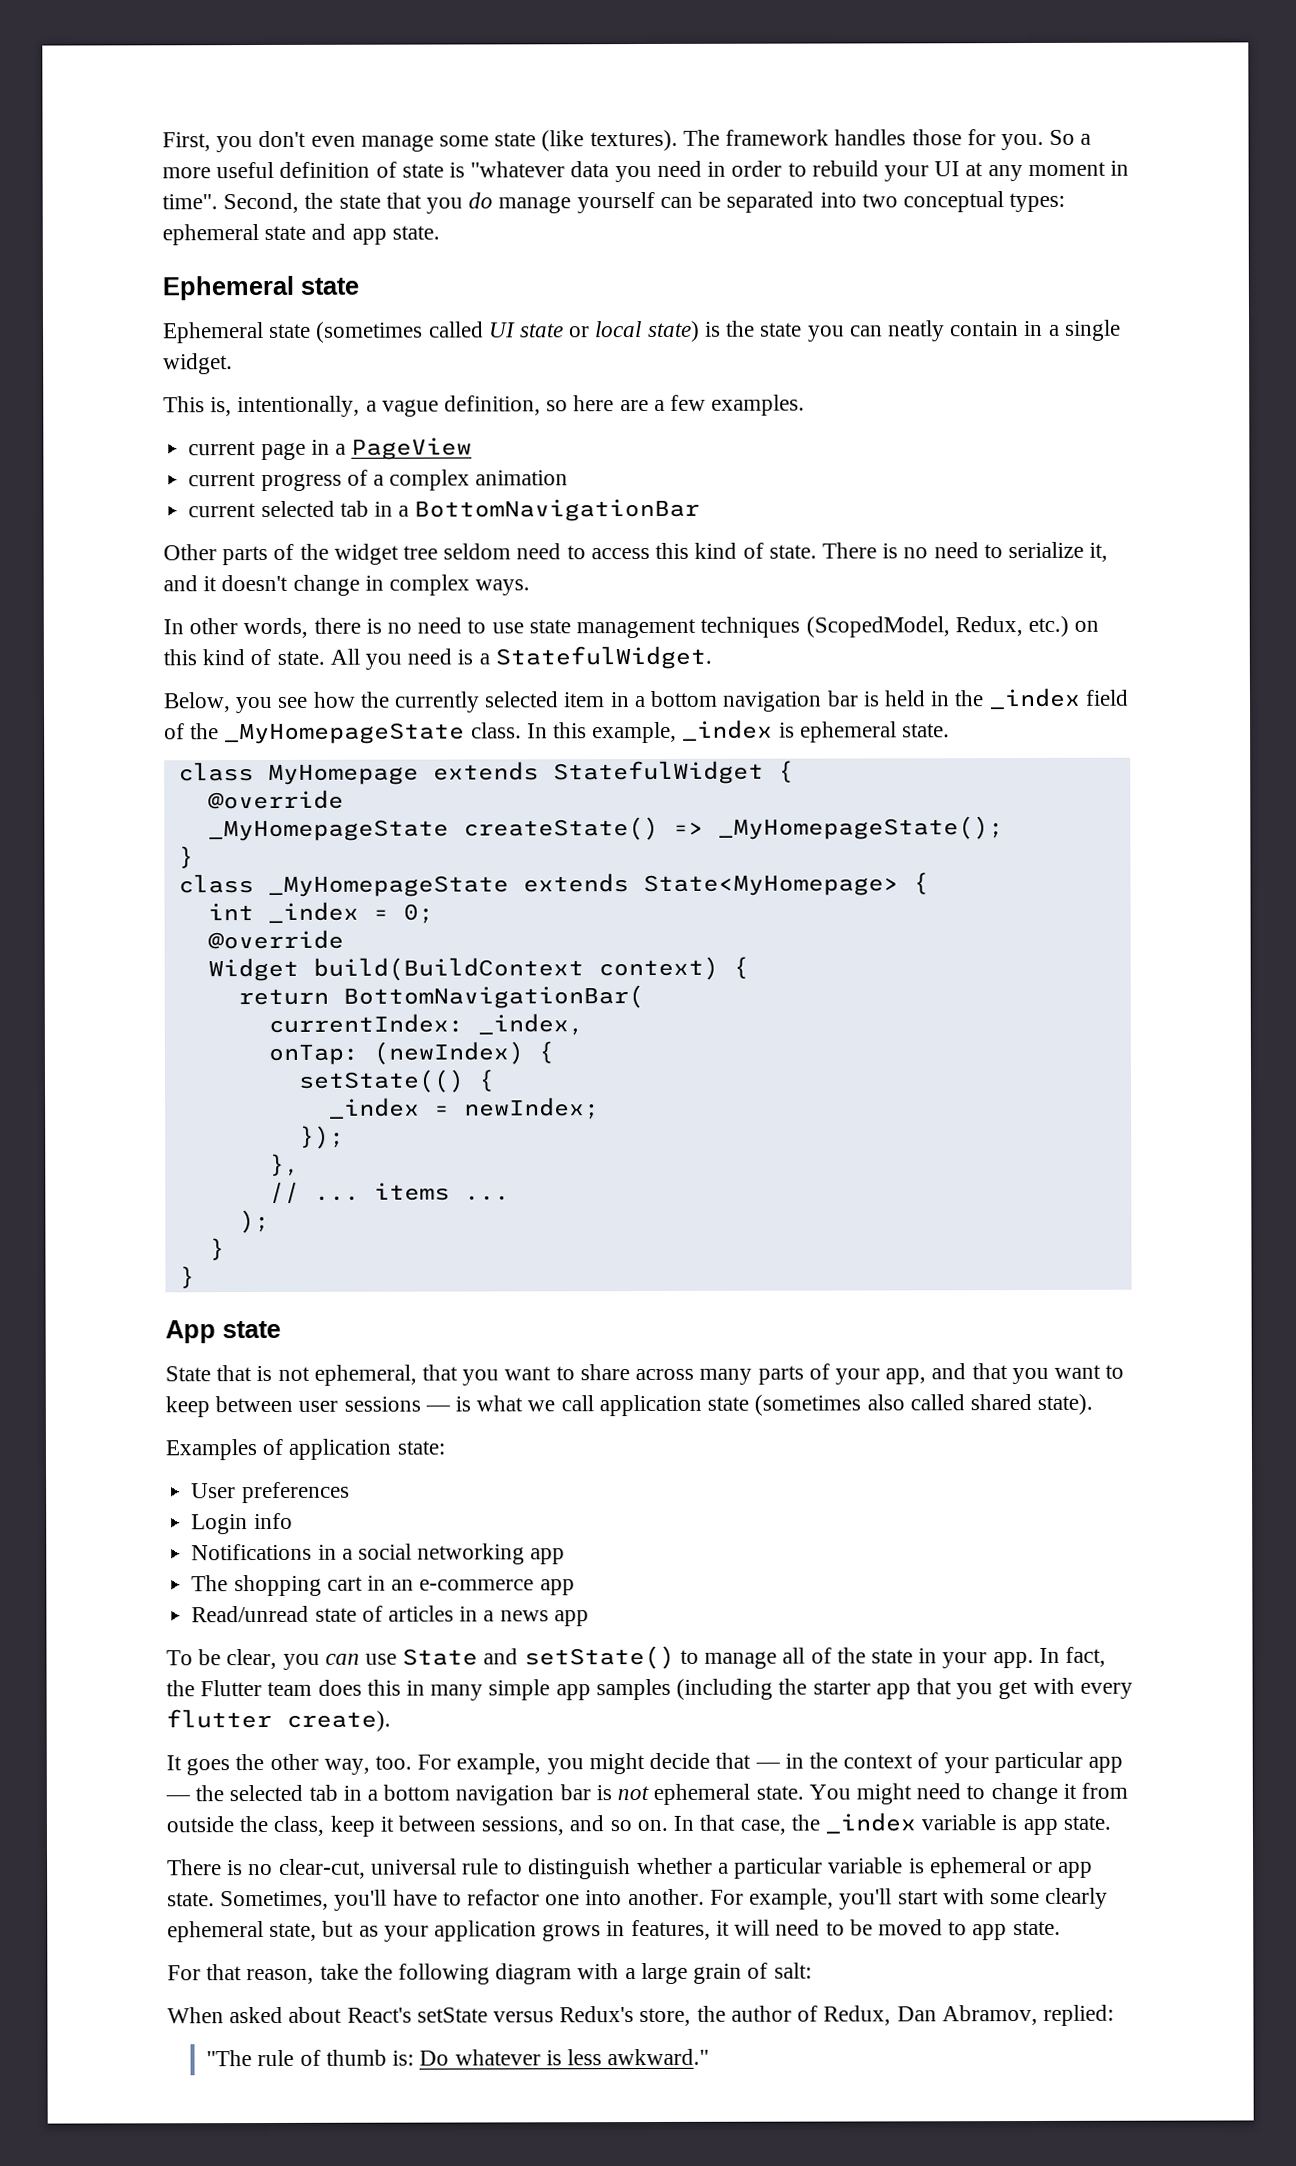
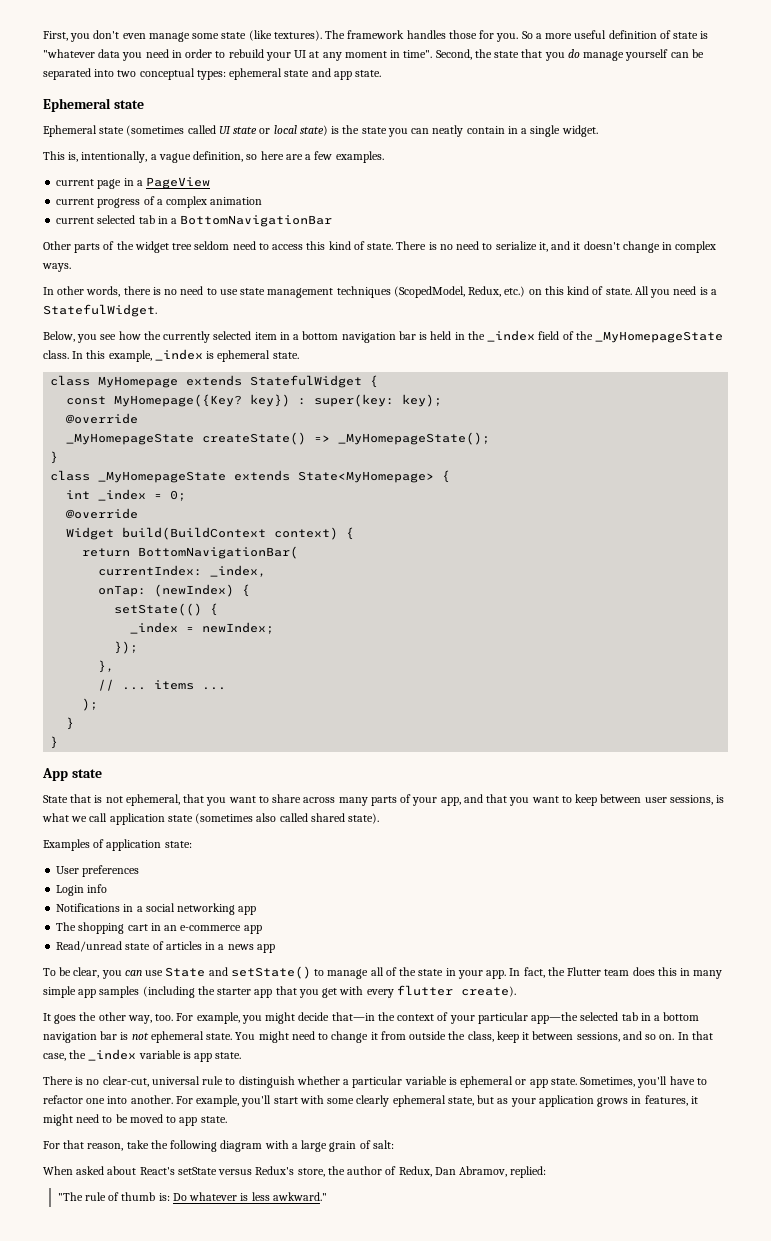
(794, 771) none -> [66,394,443,407] // const MyHomepage({Key? key}) : super(key: key);
[343,1396,451,1412] sessions — -> [669,795,713,805] sessions,
[715,1752,804,1769] that — in -> [331,1012,375,1021] that—in
[1087,1756,1123,1773] [165,1785,225,1802] app — the -> [531,1012,579,1024] app—the
[734,1919,771,1936] will -> [43,1114,73,1126] might

